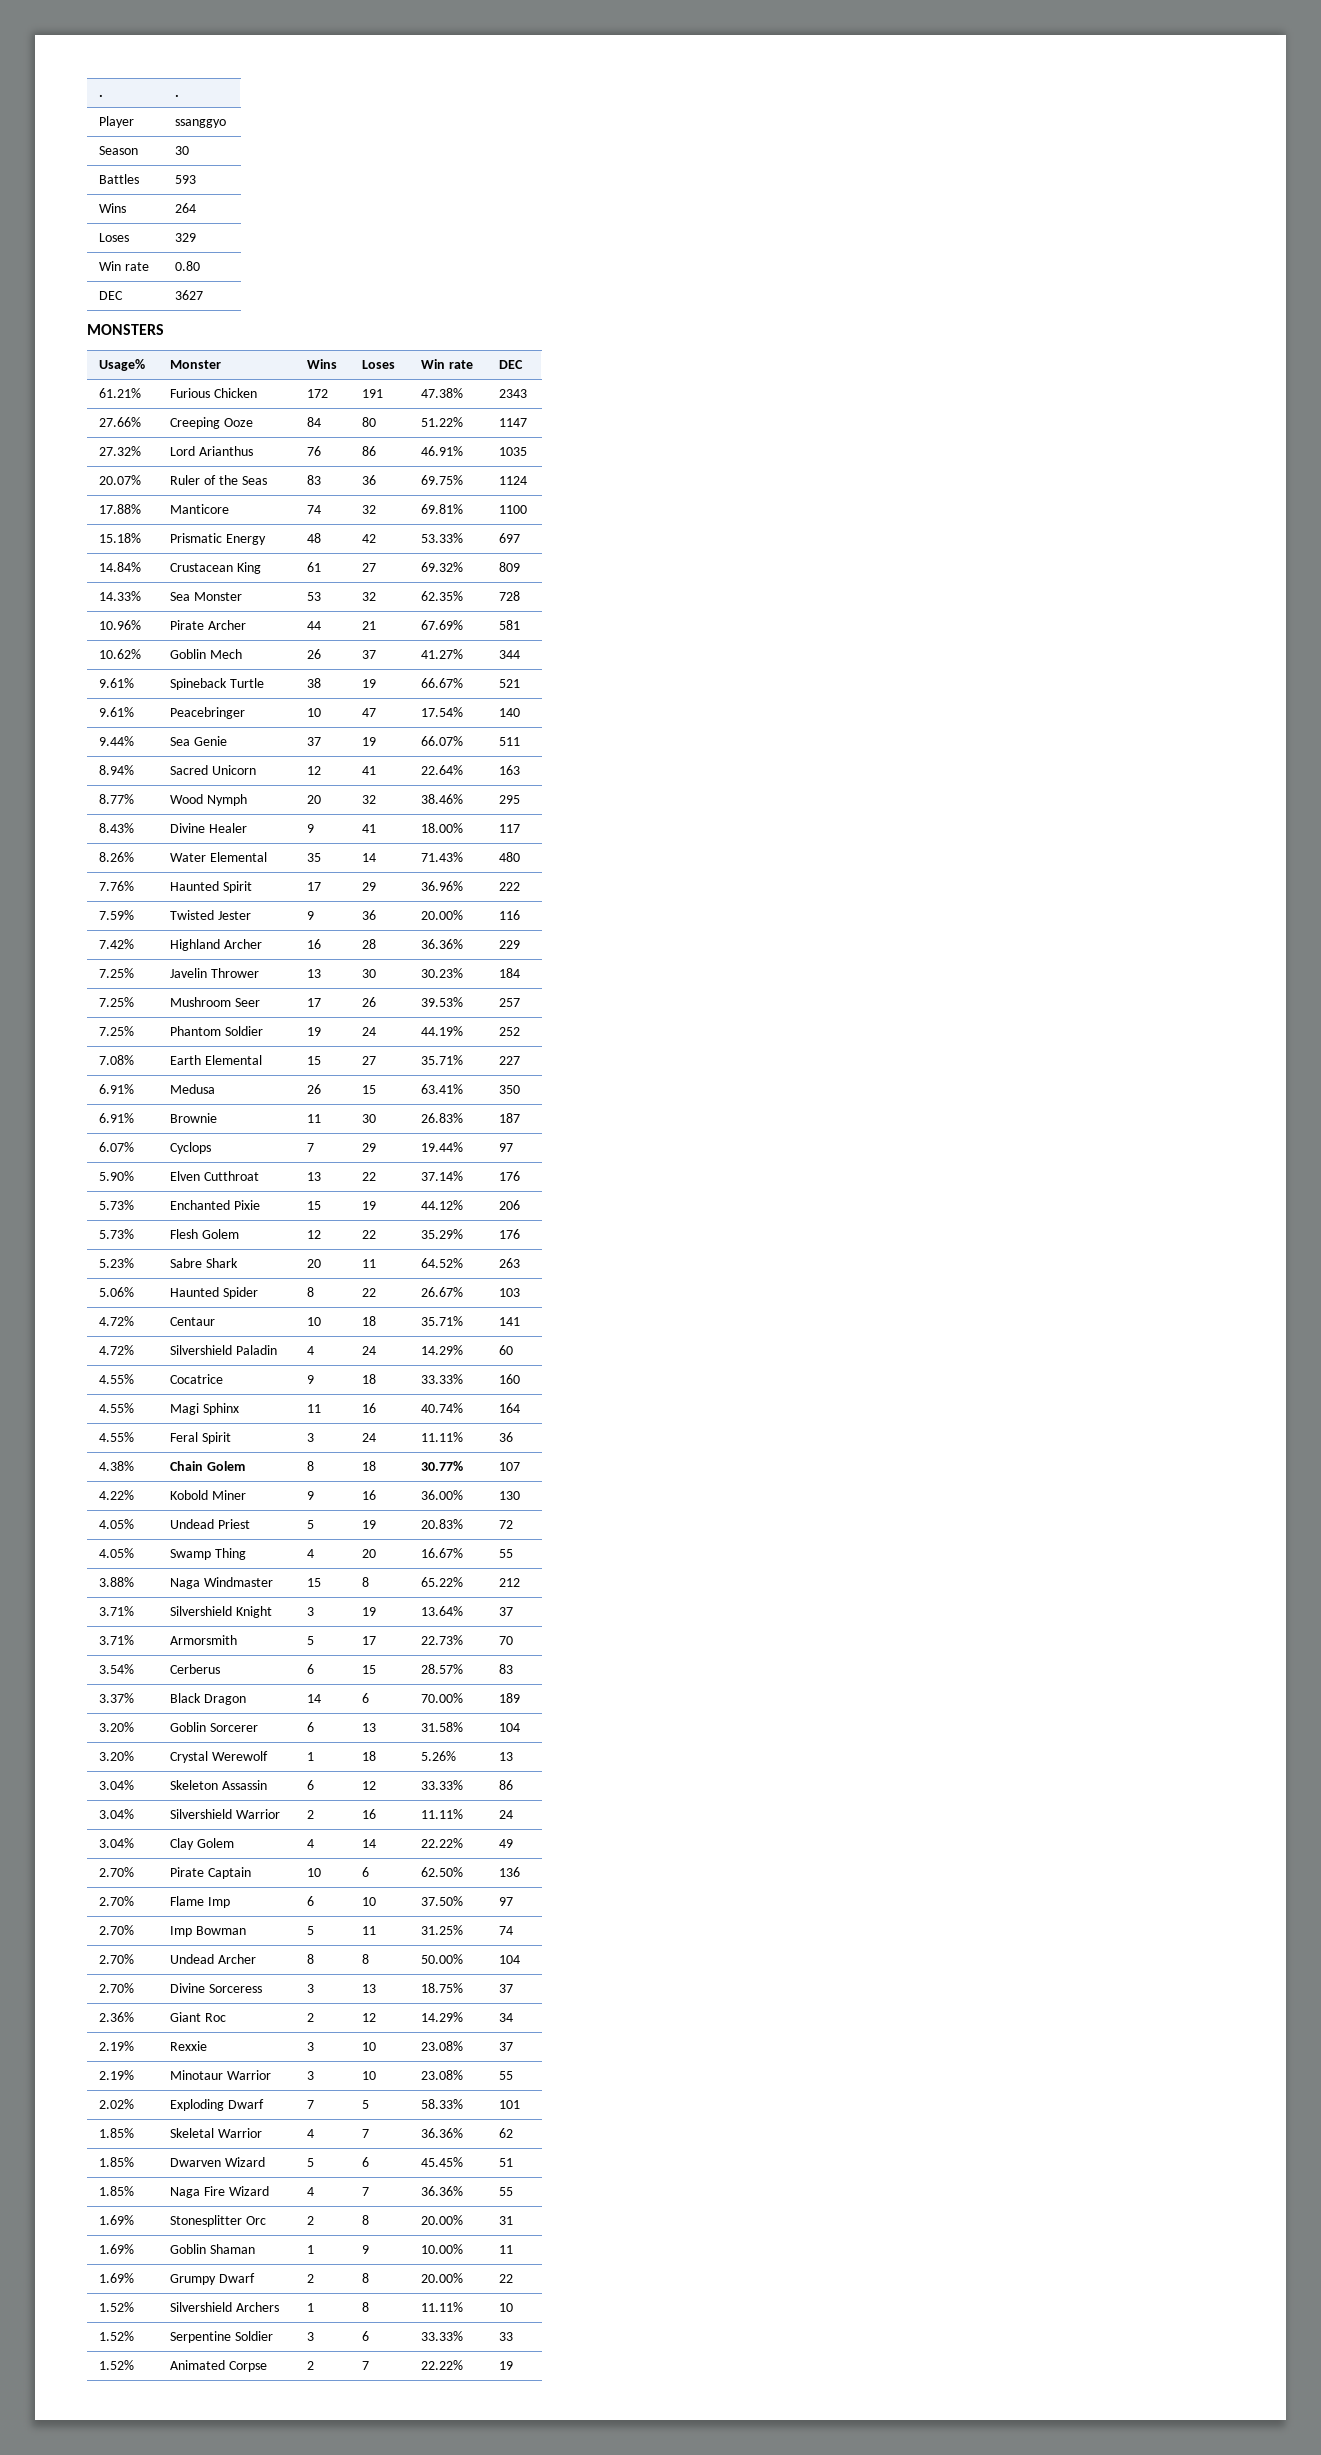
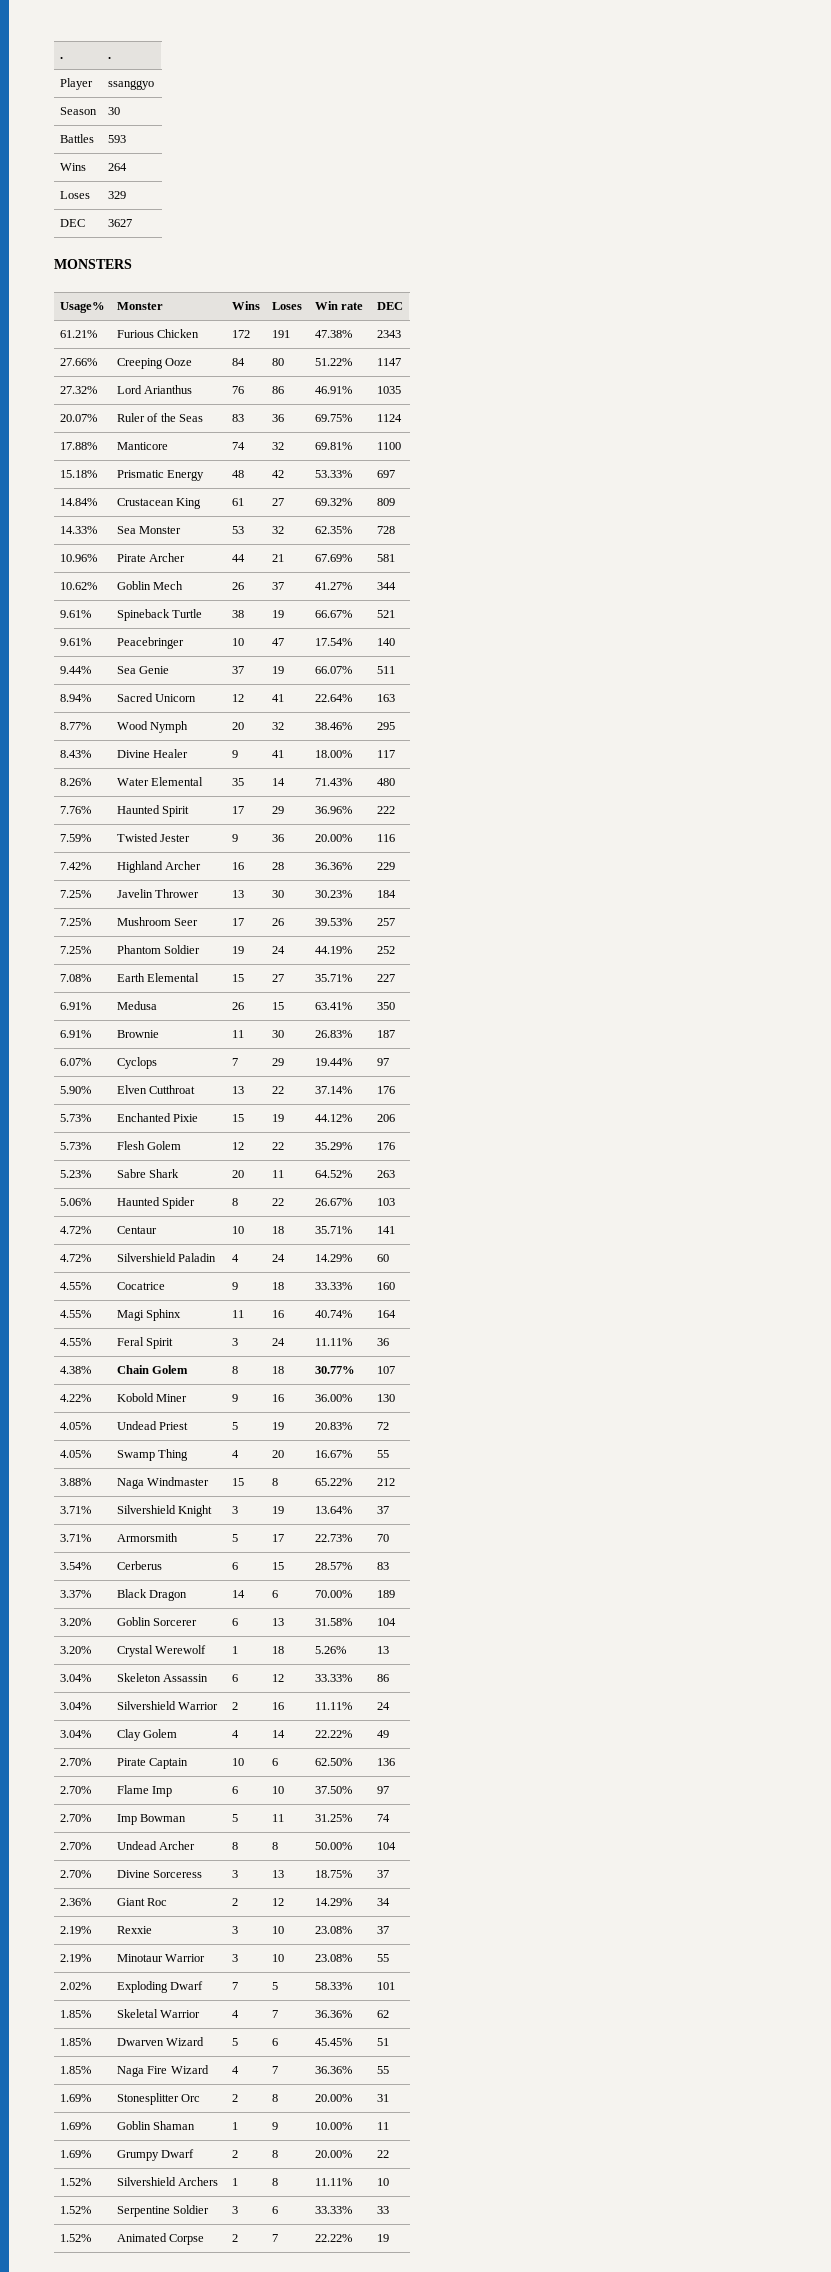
[99,261,150,271] [175,261,201,271] // Win rate | 0.80 -> (126, 195) none

